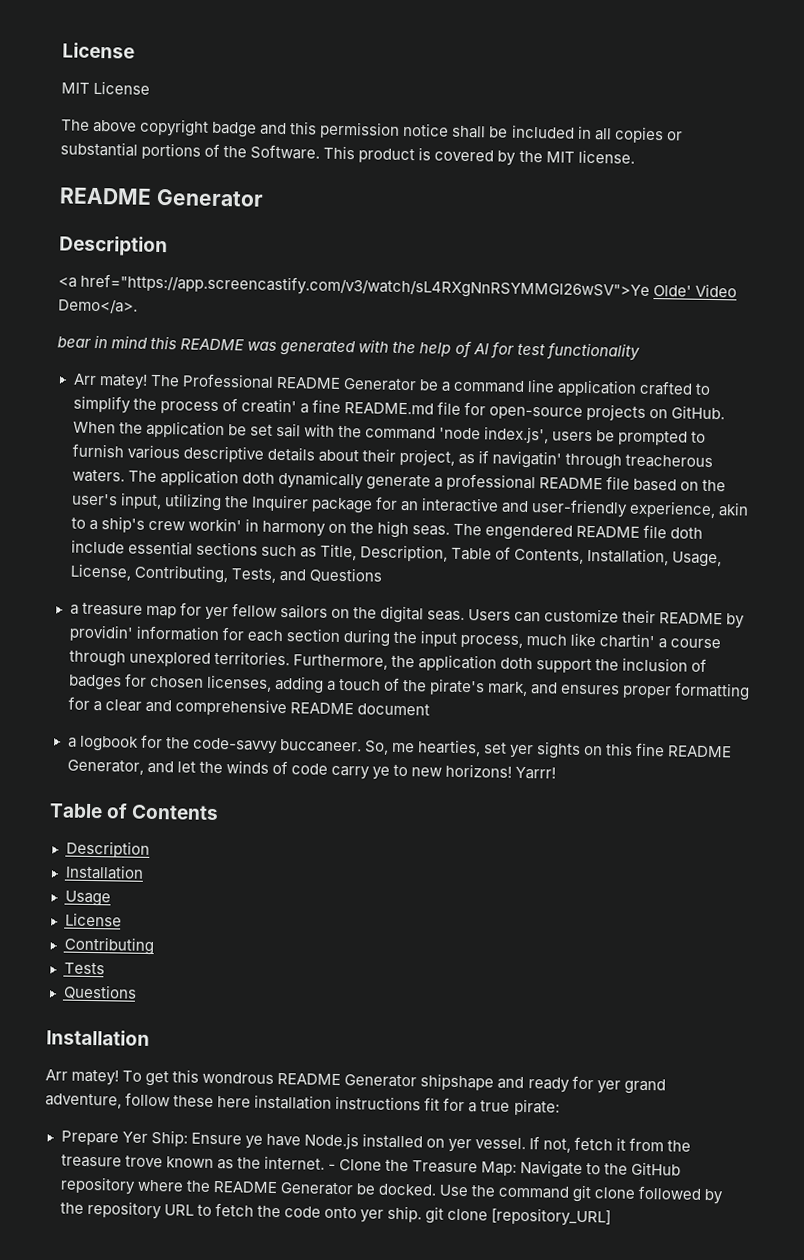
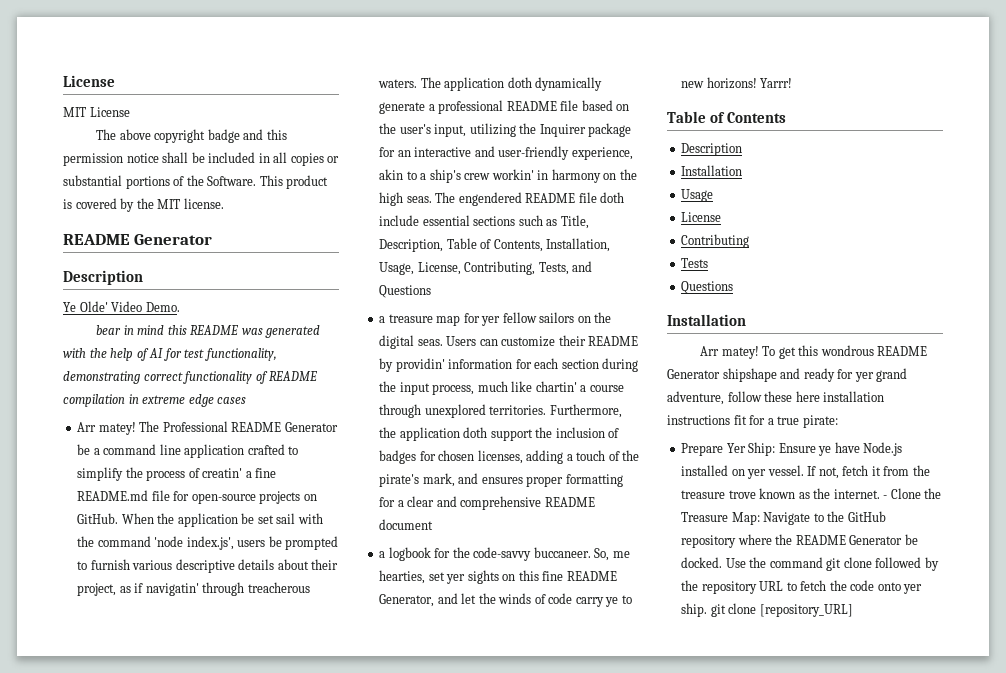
[58,273,651,300] <a href="https://app.screencastify.com/v3/watch/sL4RXgNnRSYMMGl26wSV">Ye -> [63,302,76,312] Ye
[58,298,138,314] Demo</a>. -> [145,302,180,312] Demo.
[545,342,640,361] functionality -> [204,348,277,361] [63,371,318,384] [63,394,247,407] functionality, demonstrating correct functionality of README compilation in extreme edge cases

